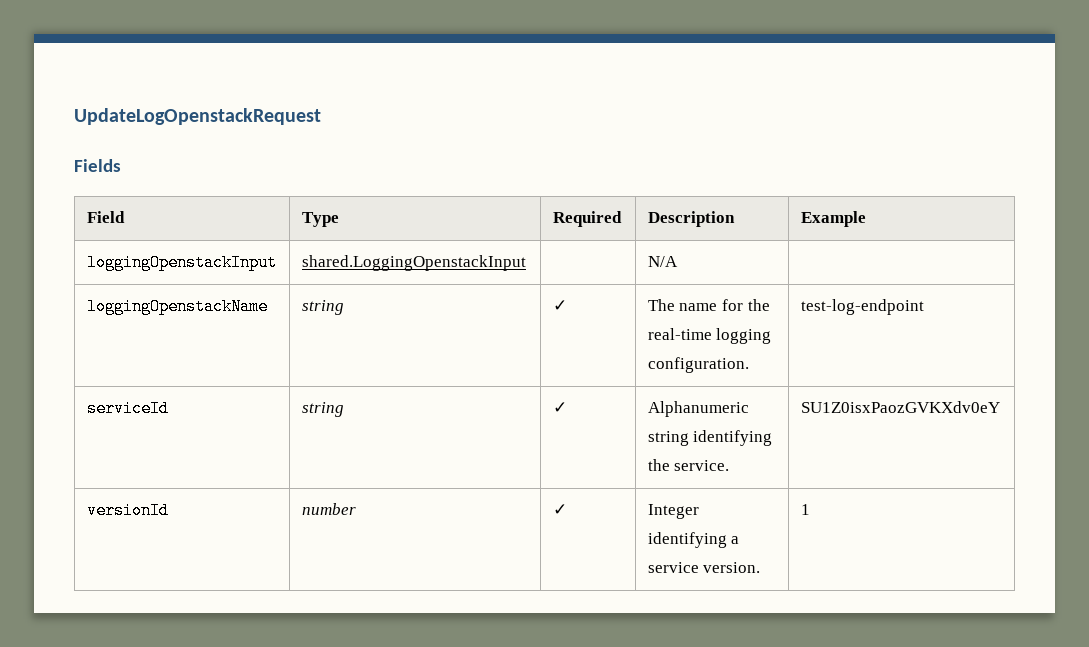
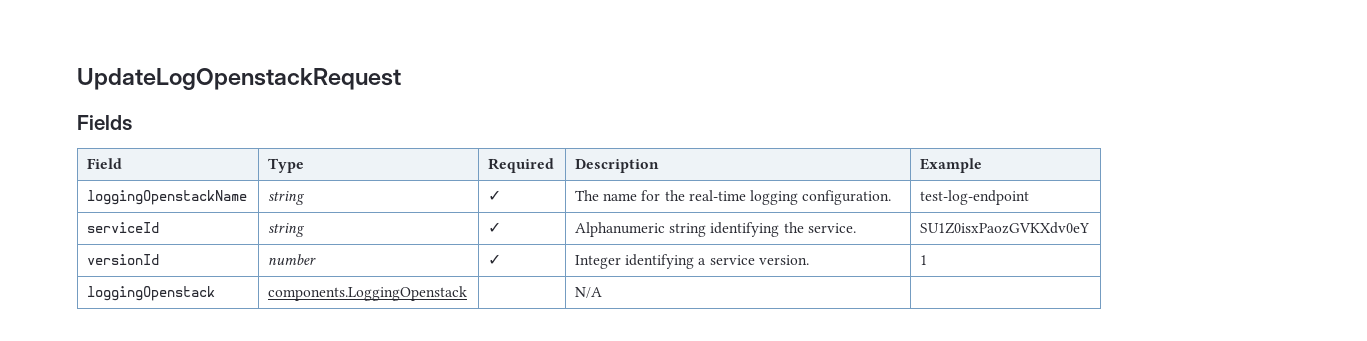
[86,254,277,271] [301,255,526,271] [647,256,678,267] // loggingOpenstackInput | shared.LoggingOpenstackInput | | N/A | -> (983, 165) none
(810, 509) none -> [87,286,216,301] [268,286,468,301] [575,287,603,298] // loggingOpenstack | components.LoggingOpenstack | | N/A |

